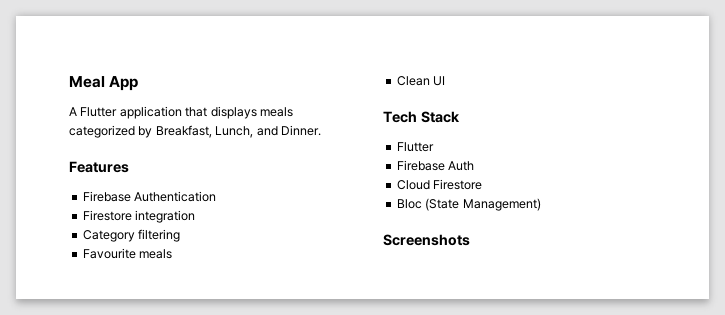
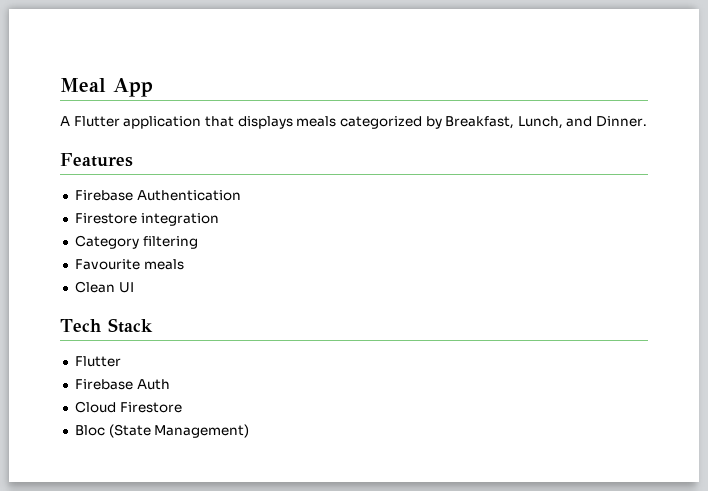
[383,234,470,246] // Screenshots -> (250, 431) none

